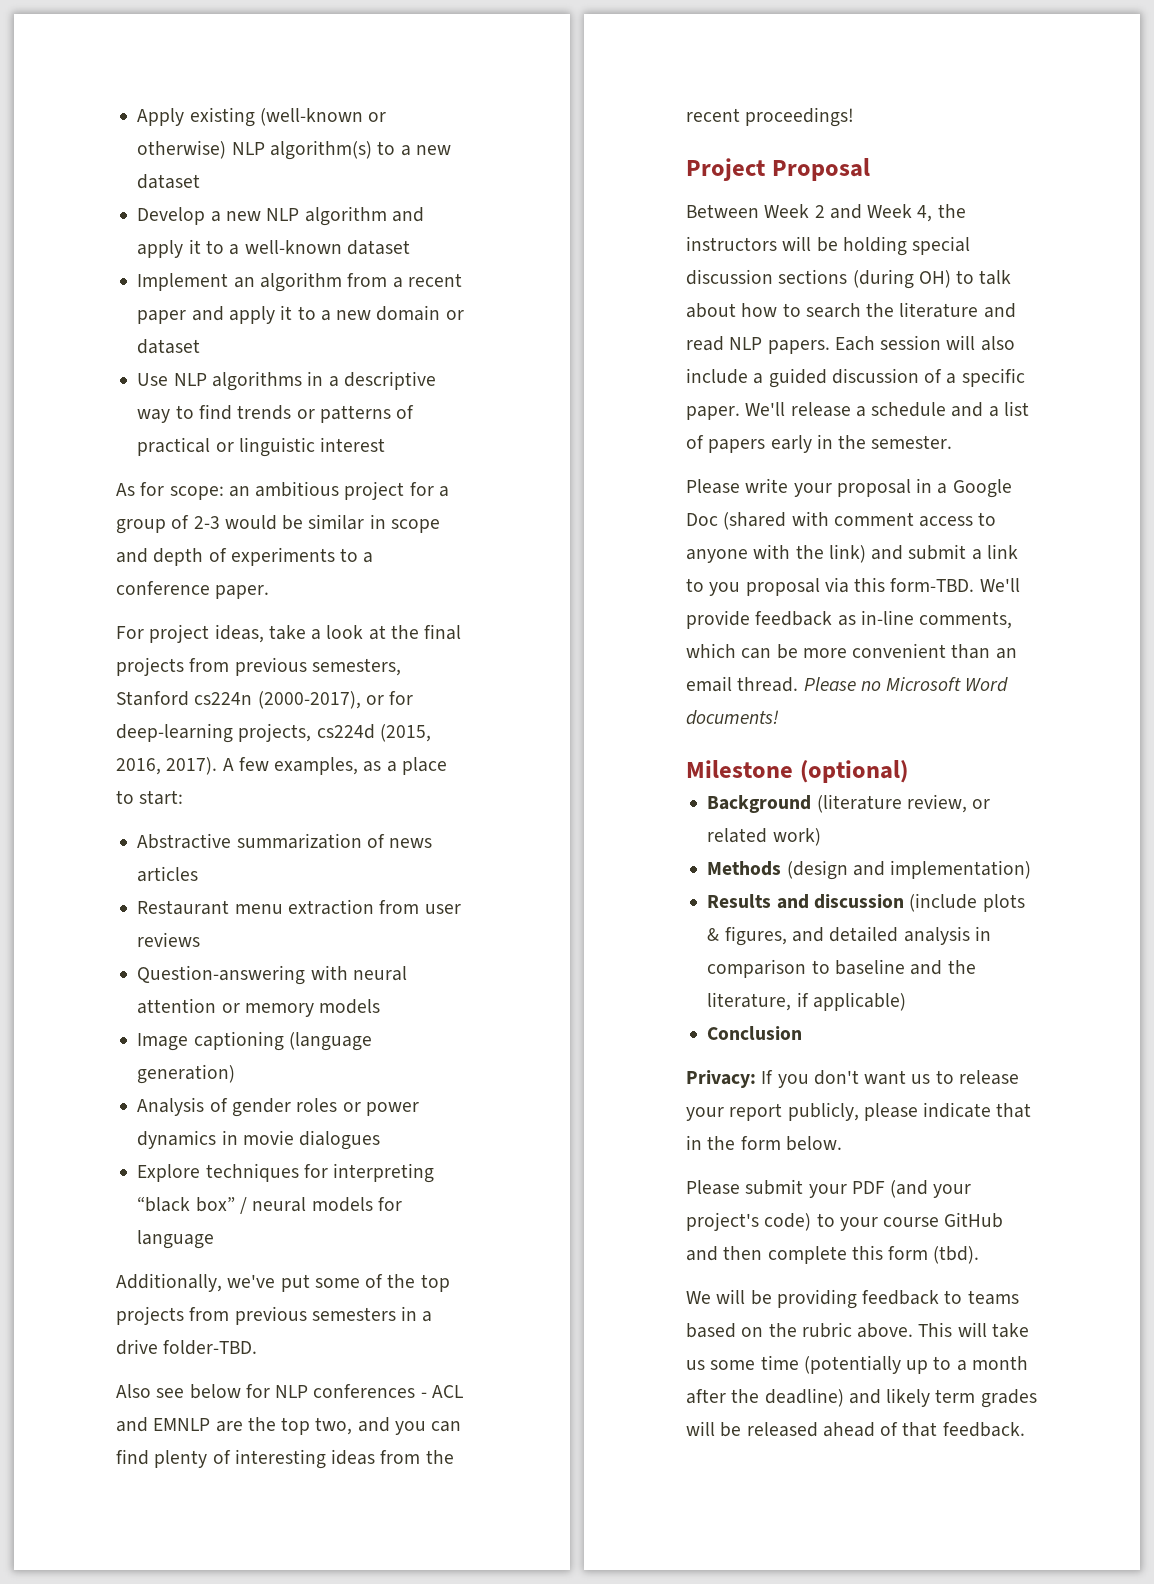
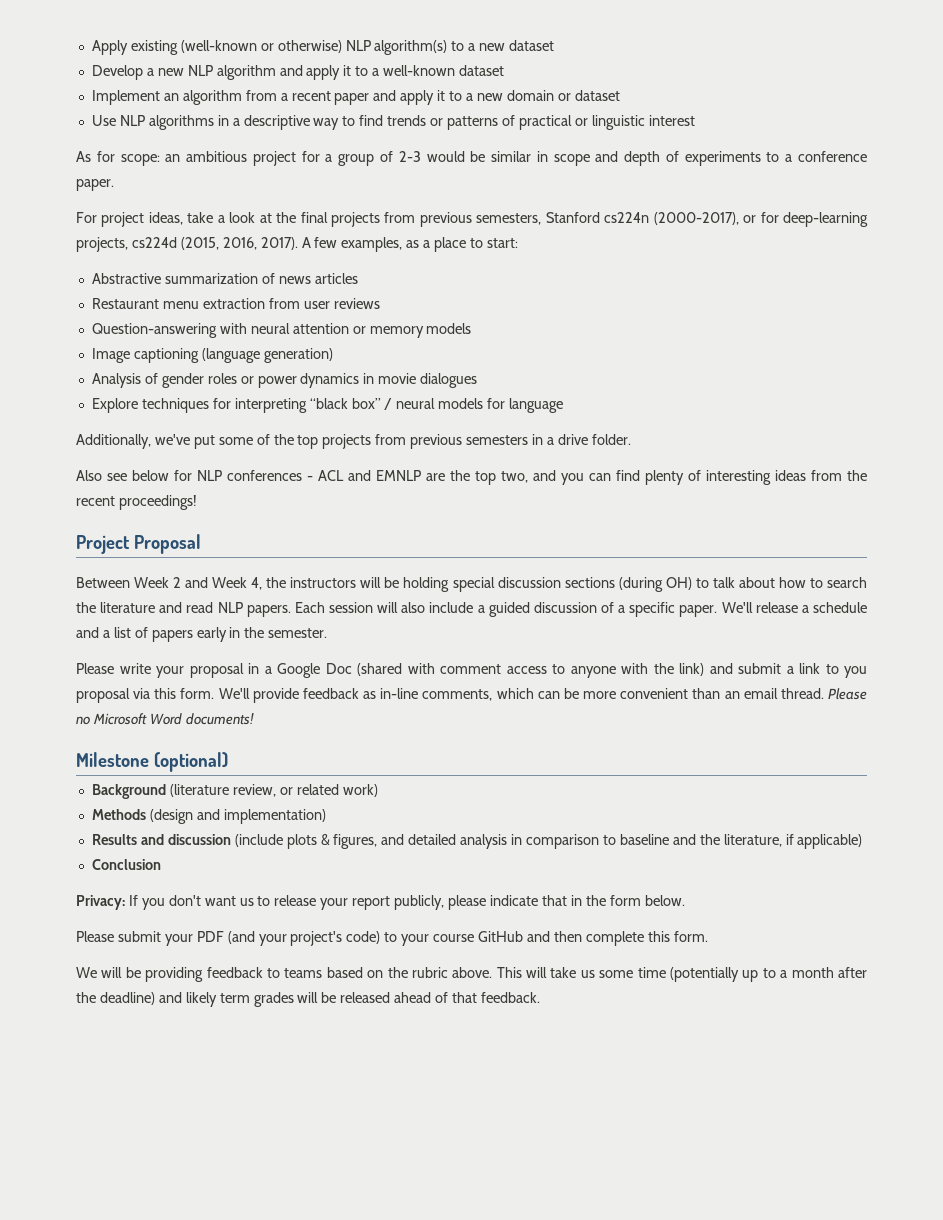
[163,1340,258,1355] folder-TBD. -> [591,434,631,445] folder.
[890,578,975,592] form-TBD. -> [180,688,215,699] form.
[888,1246,980,1264] form (tbd). -> [673,931,708,942] form.

